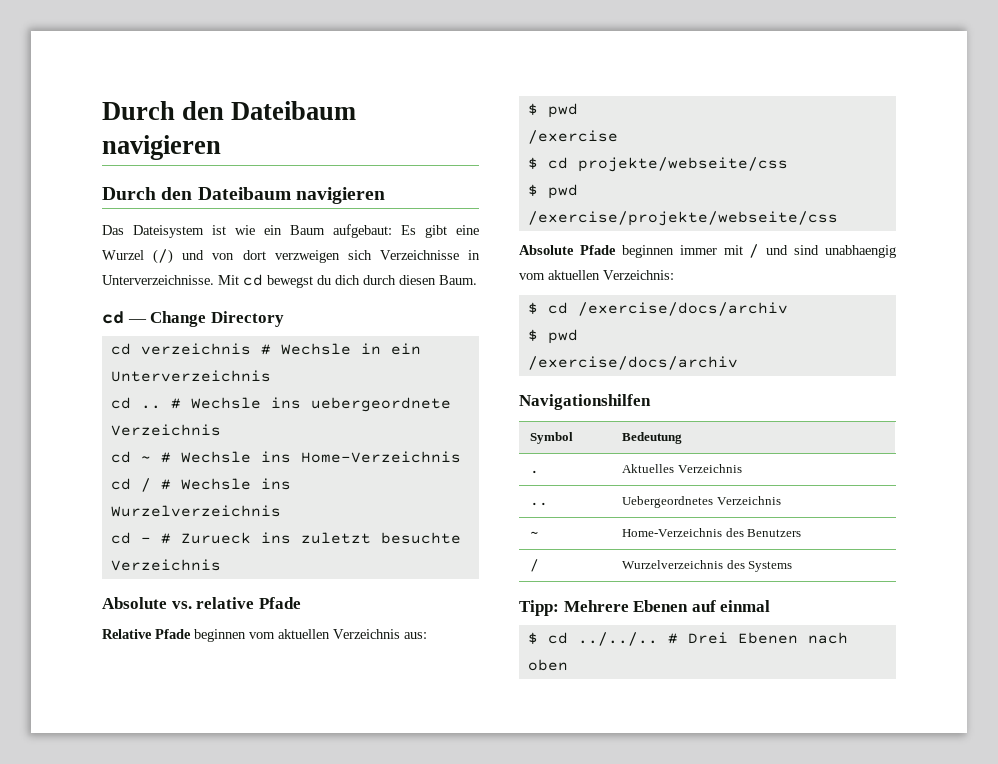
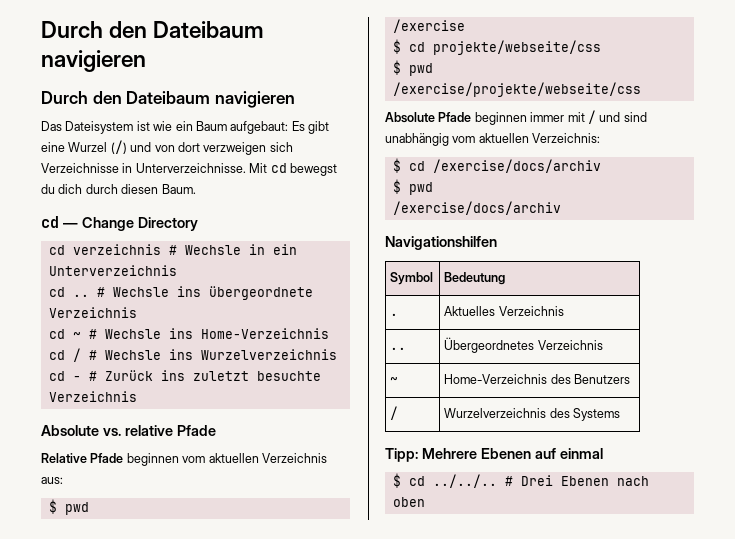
[310,397,451,412] uebergeordnete -> [208,286,313,300] übergeordnete
[180,532,251,544] Zurueck -> [104,370,153,381] Zurück
[825,245,896,258] unabhaengig -> [385,133,449,146] unabhängig
[622,496,714,508] Uebergeordnetes -> [444,337,535,353] Übergeordnetes

